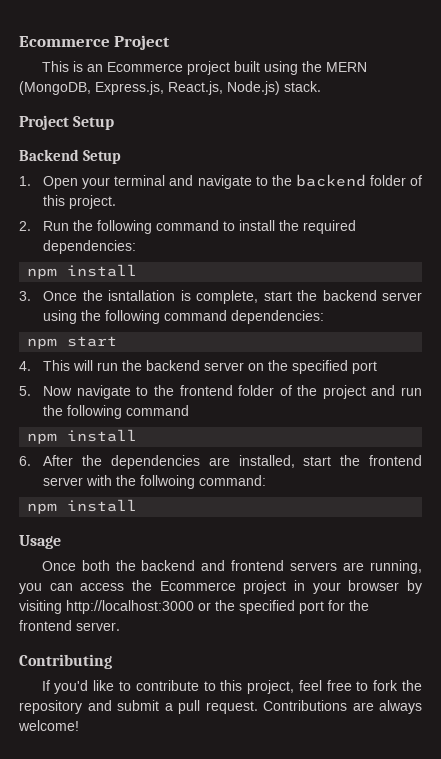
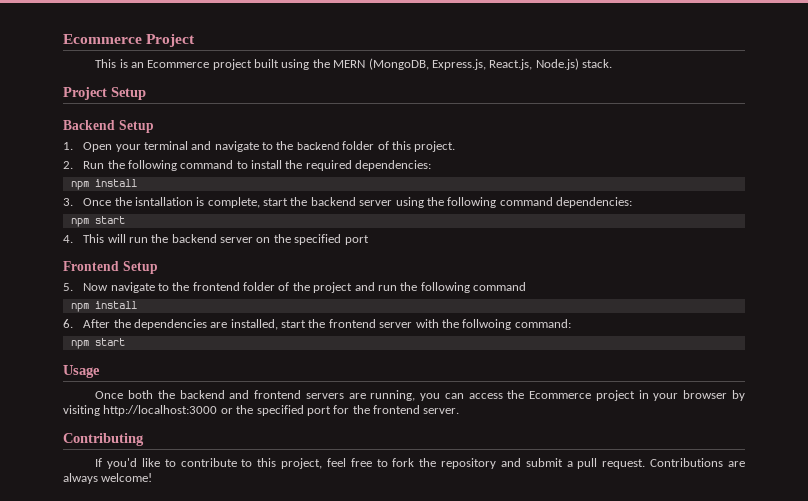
(378, 367) none -> [63,261,158,274] // Frontend Setup
[67,499,138,512] install -> [94,338,125,346] start

